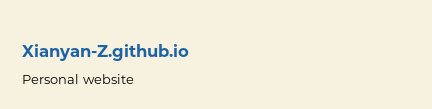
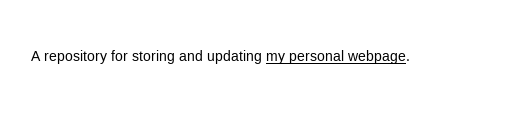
[22,44,189,61] [22,74,134,84] Xianyan-Z.github.io // Personal website -> [31,50,410,64] A repository for storing and updating my personal webpage.

